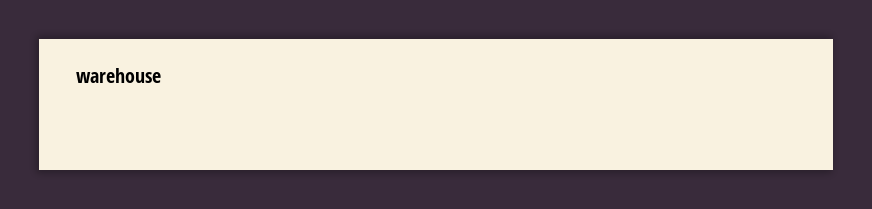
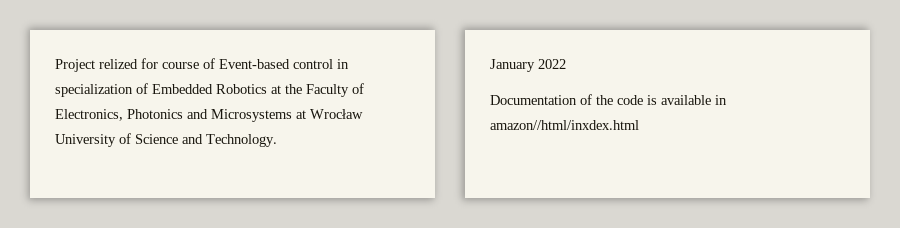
[76,68,161,83] warehouse -> [55,58,349,72] [55,83,364,97] [55,109,363,122] [55,133,277,147] [490,59,566,72] [490,94,727,105] [490,120,639,130] Project relized for course of Event-based control in specialization of Embedded Robotics at the Faculty of Electronics, Photonics and Microsystems at Wrocław University of Science and Technology. // January 2022 // Documentation of the code is available in amazon//html/inxdex.html

